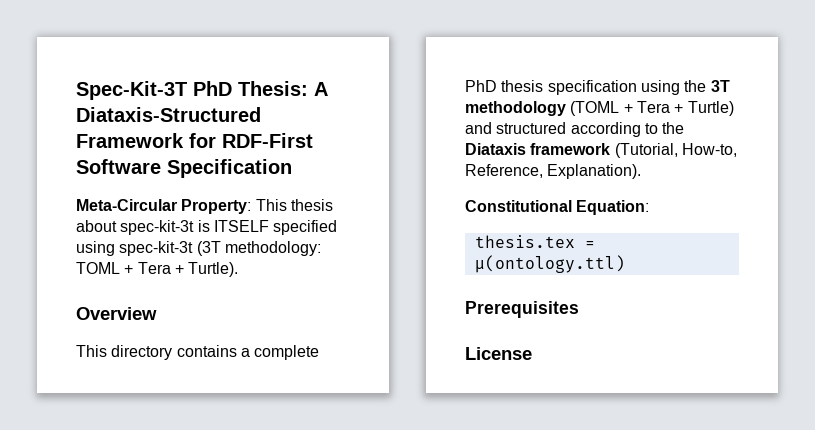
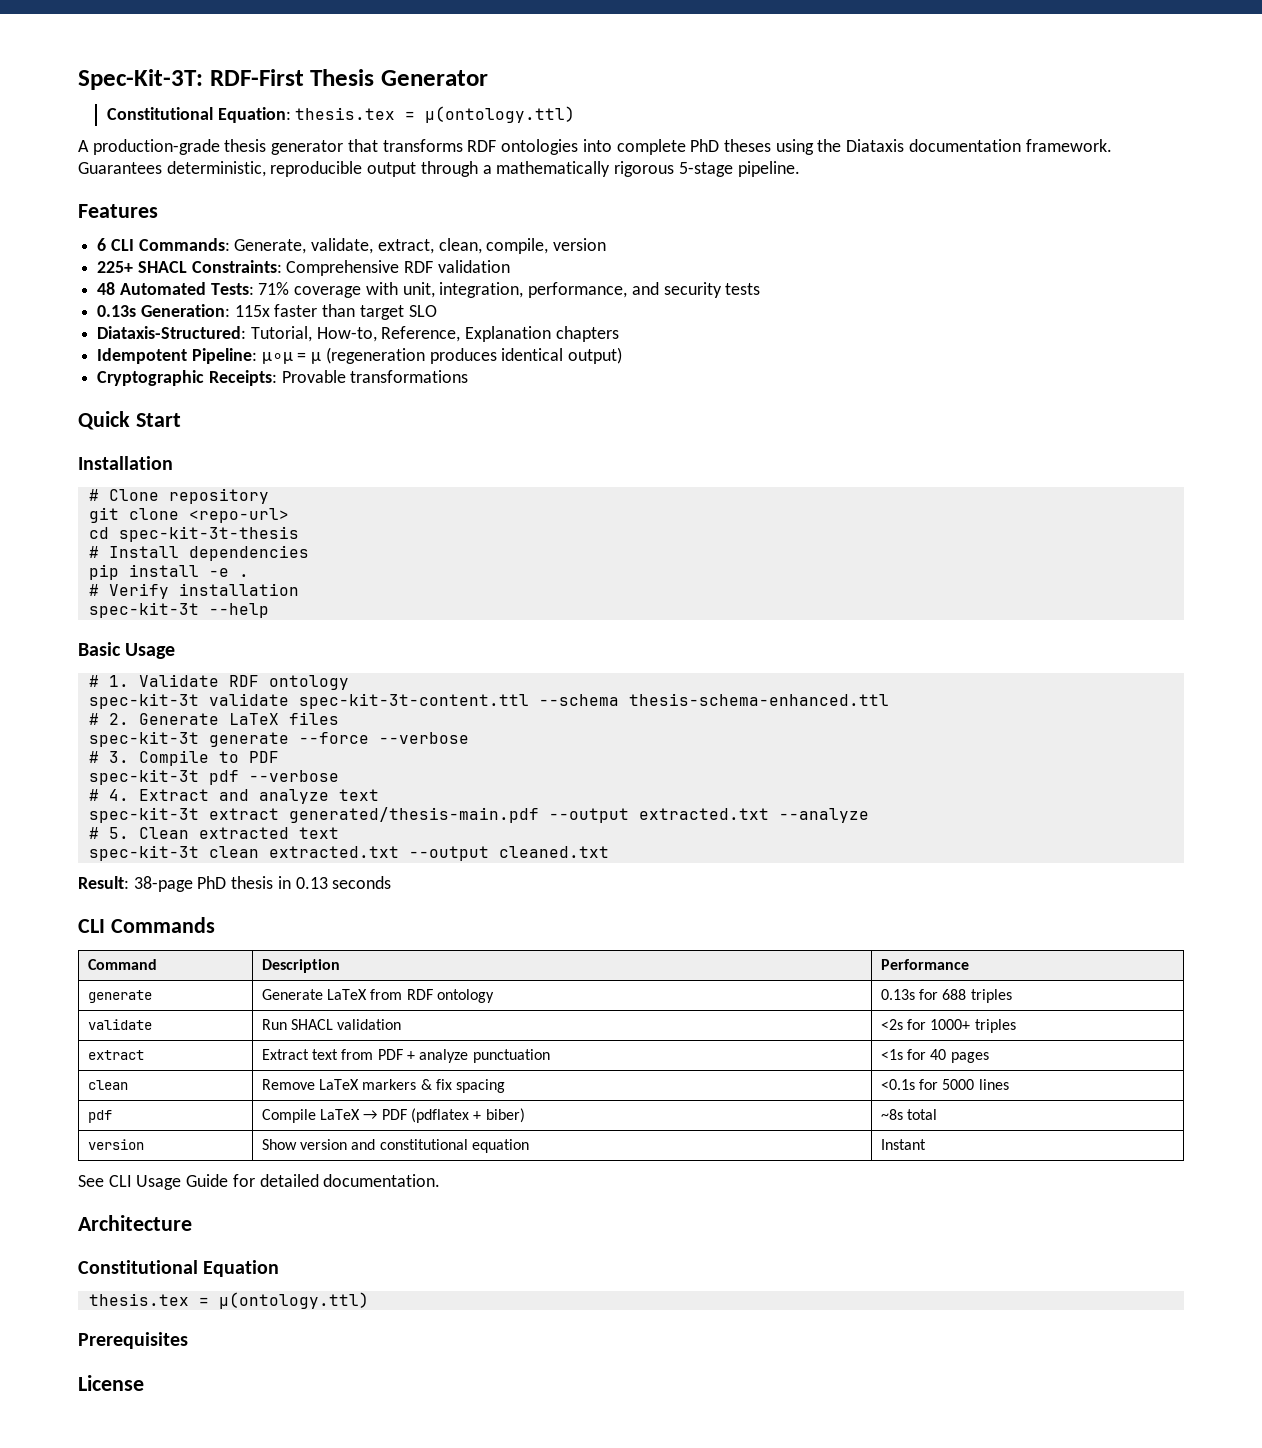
[76,81,328,100] [76,107,261,122] [76,133,313,148] [76,159,292,178] [76,199,333,214] [76,220,338,235] [76,241,321,256] [76,262,239,277] [76,307,157,320] [76,345,320,360] [465,80,730,95] [465,101,734,116] [465,122,685,137] [465,143,737,158] [465,164,642,179] [465,200,650,215] Spec-Kit-3T PhD Thesis: A Diataxis-Structured Framework for RDF-First Software Specification // Meta-Circular Property: This thesis about spec-kit-3t is ITSELF specified using spec-kit-3t (3T methodology: TOML + Tera + Turtle). // Overview // This directory contains a complete PhD thesis specification using the 3T methodology (TOML + Tera + Turtle) and structured according to the Diataxis framework (Tutorial, How-to, Reference, Explanation). // Constitutional Equation: -> [78,69,488,90] [106,106,576,123] [78,139,1112,155] [78,161,800,177] [78,204,158,218] [97,238,607,254] [97,260,510,276] [97,282,761,298] [97,304,437,320] [97,326,619,342] [97,347,623,364] [97,370,469,386] [78,411,181,430] [78,456,173,470] [88,488,269,504] [88,507,289,523] [88,526,299,542] [88,545,309,561] [88,564,249,580] [88,583,299,599] [88,602,269,618] [78,642,176,659] [88,674,349,690] [88,693,889,709] [88,712,339,725] [88,731,469,747] [88,750,279,766] [88,769,339,785] [88,789,379,804] [88,807,869,823] [88,827,339,839] [88,845,609,861] [78,876,392,892] [78,917,215,933] [87,959,157,970] [261,959,340,973] [880,959,969,970] [87,990,152,1003] [261,989,494,1003] [880,989,1012,1003] [87,1019,152,1030] [261,1019,402,1030] [880,1019,1016,1033] [87,1050,144,1060] [261,1049,550,1063] [880,1049,989,1063] [87,1080,128,1090] [261,1079,506,1093] [880,1079,1009,1090] [87,1110,112,1123] [261,1108,525,1123] [880,1109,937,1120] [87,1139,144,1150] [261,1139,529,1153] [880,1139,926,1150] [78,1174,441,1190] [78,1215,192,1231] [78,1260,280,1277] Spec-Kit-3T: RDF-First Thesis Generator // Constitutional Equation: thesis.tex = μ(ontology.ttl) // A production-grade thesis generator that transforms RDF ontologies into complete PhD theses using the Diataxis documentation framework. Guarantees deterministic, reproducible output through a mathematically rigorous 5-stage pipeline. // Features // 6 CLI Commands: Generate, validate, extract, clean, compile, version // 225+ SHACL Constraints: Comprehensive RDF validation // 48 Automated Tests: 71% coverage with unit, integration, performance, and security tests // 0.13s Generation: 115x faster than target SLO // Diataxis-Structured: Tutorial, How-to, Reference, Explanation chapters // Idempotent Pipeline: μ∘μ = μ (regeneration produces identical output) // Cryptographic Receipts: Provable transformations // Quick Start // Installation // # Clone repository // git clone <repo-url> // cd spec-kit-3t-thesis // # Install dependencies // pip install -e . // # Verify installation // spec-kit-3t --help // Basic Usage // # 1. Validate RDF ontology // spec-kit-3t validate spec-kit-3t-content.ttl --schema thesis-schema-enhanced.ttl // # 2. Generate LaTeX files // spec-kit-3t generate --force --verbose // # 3. Compile to PDF // spec-kit-3t pdf --verbose // # 4. Extract and analyze text // spec-kit-3t extract generated/thesis-main.pdf --output extracted.txt --analyze // # 5. Clean extracted text // spec-kit-3t clean extracted.txt --output cleaned.txt // Result: 38-page PhD thesis in 0.13 seconds // CLI Commands // Command | Description | Performance // generate | Generate LaTeX from RDF ontology | 0.13s for 688 triples // validate | Run SHACL validation | <2s for 1000+ triples // extract | Extract text from PDF + analyze punctuation | <1s for 40 pages // clean | Remove LaTeX markers & fix spacing | <0.1s for 5000 lines // pdf | Compile LaTeX → PDF (pdflatex + biber) | ~8s total // version | Show version and constitutional equation | Instant // See CLI Usage Guide for detailed documentation. // Architecture // Constitutional Equation

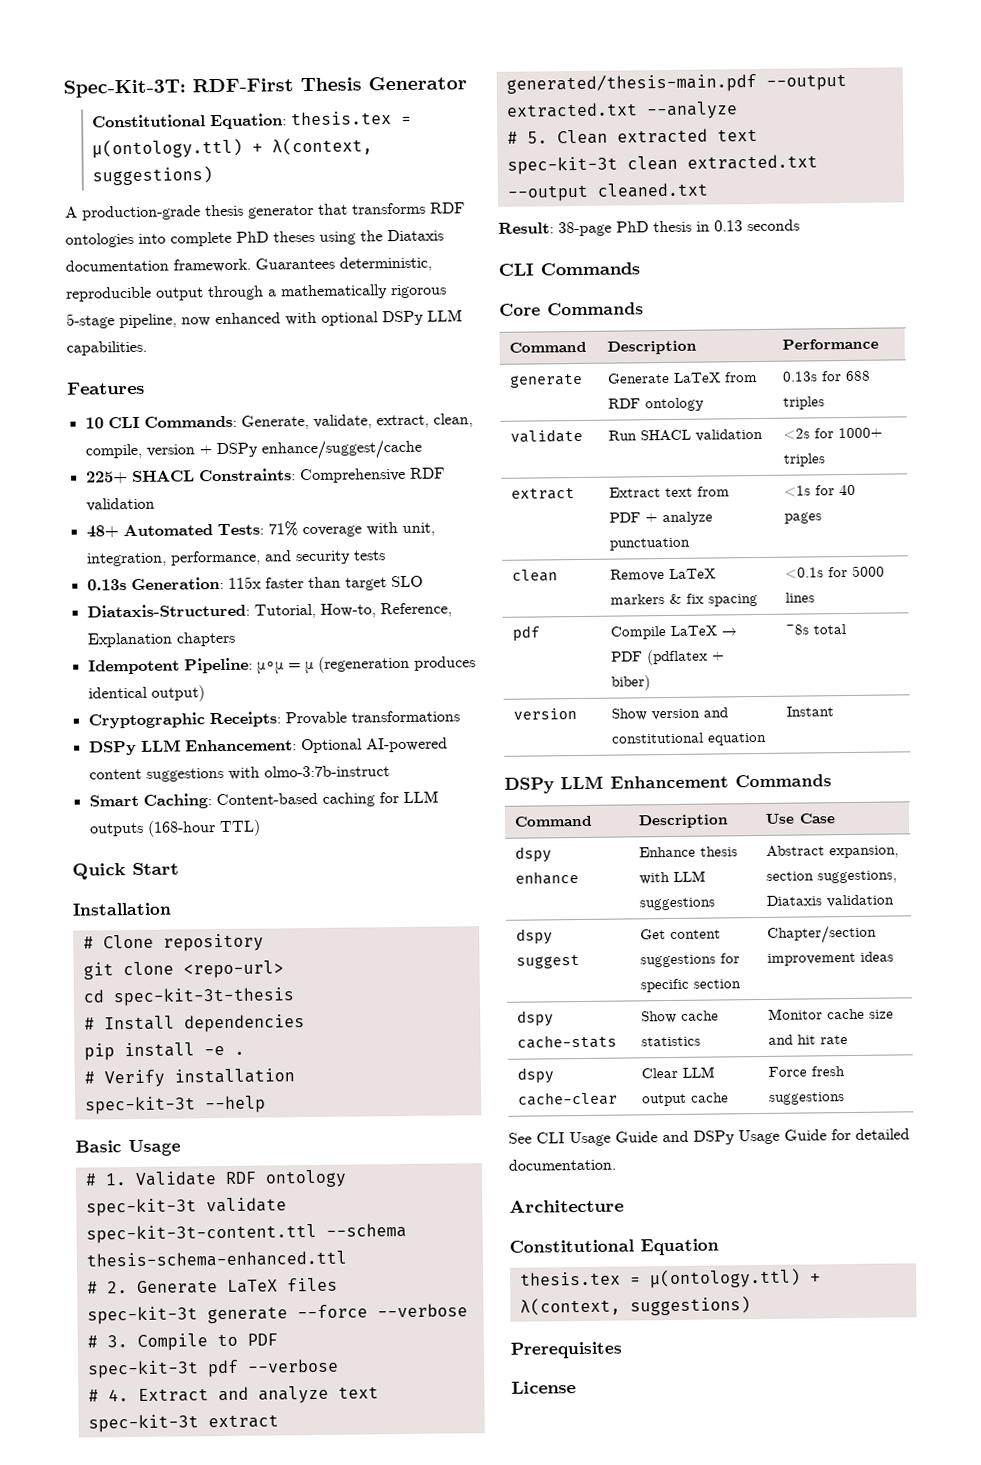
(576, 114) none -> [252,137,374,156] [92,166,214,186] + λ(context, suggestions)
[737,161,800,177] pipeline. -> [119,309,463,329] [66,340,147,356] pipeline, now enhanced with optional DSPy LLM capabilities.
[97,238,107,251] 6 -> [84,417,104,429] 10
(607, 244) none -> [198,439,422,460] + DSPy enhance/suggest/cache
[97,282,116,295] 48 -> [85,525,119,538] 48+
(469, 376) none -> [88,737,448,756] [88,765,390,782] [88,790,439,809] [88,819,261,837] // DSPy LLM Enhancement: Optional AI-powered content suggestions with olmo-3:7b-instruct // Smart Caching: Content-based caching for LLM outputs (168-hour TTL)
(215, 925) none -> [499,302,644,316] // Core Commands
(926, 1144) none -> [504,774,832,794] [514,815,594,827] [638,814,730,829] [765,813,837,824] [515,846,553,863] [515,871,580,885] [639,846,739,858] [639,870,707,885] [639,897,716,911] [766,845,900,859] [766,870,898,884] [766,894,895,908] [516,928,554,945] [516,955,581,969] [640,929,722,940] [640,953,741,968] [640,978,742,993] [767,924,878,944] [767,951,895,966] [517,1010,555,1027] [517,1034,618,1049] [641,1010,720,1024] [641,1036,702,1047] [768,1008,895,1020] [768,1034,849,1045] [517,1067,555,1084] [518,1091,619,1106] [641,1066,716,1079] [642,1092,730,1107] [768,1066,846,1077] [769,1092,846,1105] // DSPy LLM Enhancement Commands // Command | Description | Use Case // dspy enhance | Enhance thesis with LLM suggestions | Abstract expansion, section suggestions, Diataxis validation // dspy suggest | Get content suggestions for specific section | Chapter/section improvement ideas // dspy cache-stats | Show cache statistics | Monitor cache size and hit rate // dspy cache-clear | Clear LLM output cache | Force fresh suggestions
(229, 1180) none -> [662,1129,827,1145] and DSPy Usage Guide
(369, 1300) none -> [809,1273,821,1283] [519,1296,751,1316] + λ(context, suggestions)

